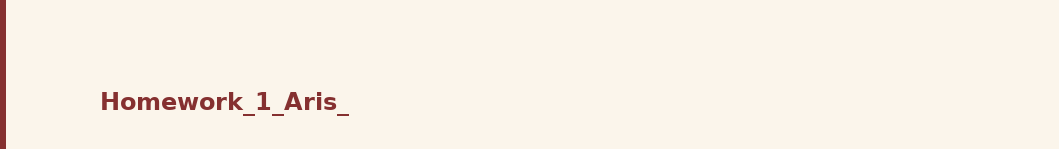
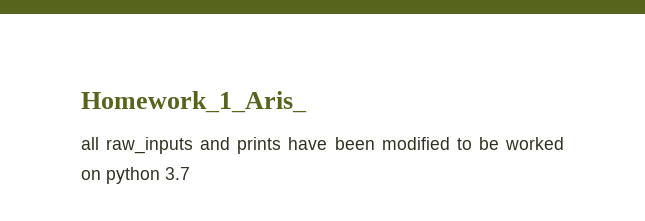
(349, 104) none -> [81,137,564,154] [81,167,190,184] // all raw_inputs and prints have been modified to be worked on python 3.7

